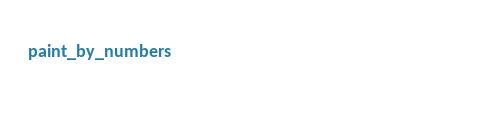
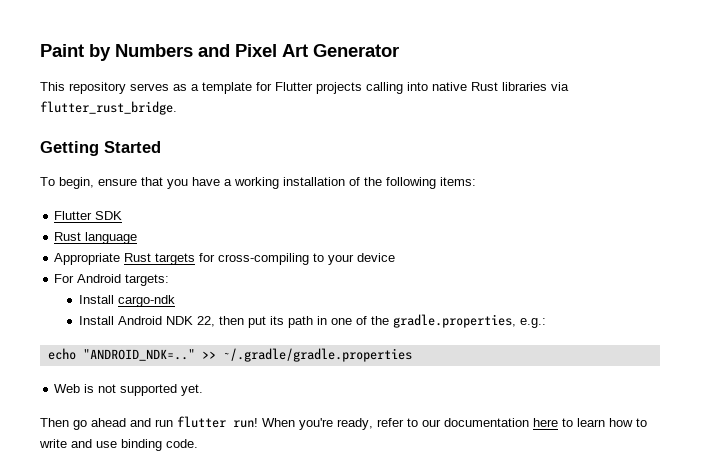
[28,44,171,60] paint_by_numbers -> [40,44,399,61] [40,82,569,94] [40,101,177,115] [40,141,161,156] [40,177,476,189] [54,211,123,220] [54,232,138,244] [54,253,396,265] [54,274,170,286] [78,295,175,307] [78,314,546,328] [47,348,412,362] [54,384,204,396] [40,416,647,430] [39,439,198,451] Paint by Numbers and Pixel Art Generator // This repository serves as a template for Flutter projects calling into native Rust libraries via flutter_rust_bridge. // Getting Started // To begin, ensure that you have a working installation of the following items: // Flutter SDK // Rust language // Appropriate Rust targets for cross-compiling to your device // For Android targets: // Install cargo-ndk // Install Android NDK 22, then put its path in one of the gradle.properties, e.g.: // echo "ANDROID_NDK=.." >> ~/.gradle/gradle.properties // Web is not supported yet. // Then go ahead and run flutter run! When you're ready, refer to our documentation here to learn how to write and use binding code.

